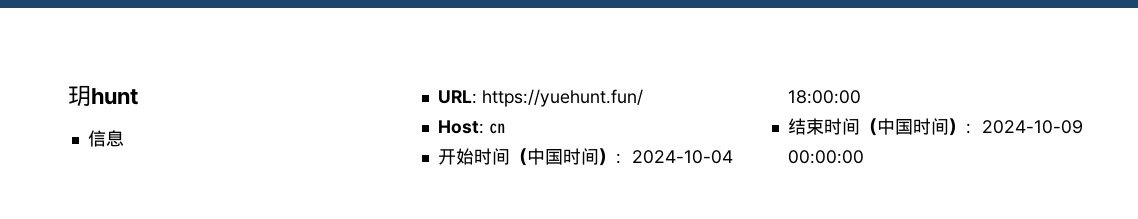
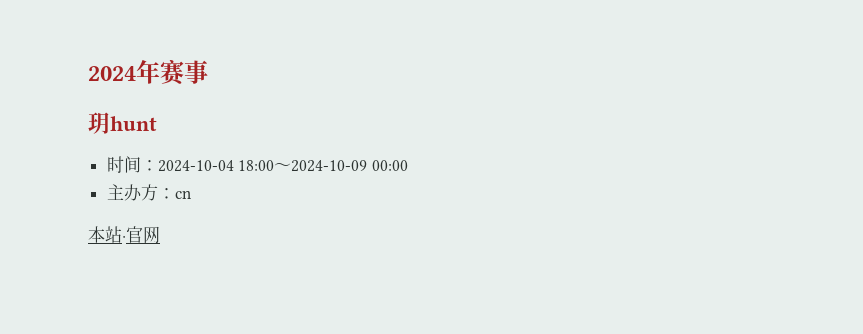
(68, 96) none -> [88,59,208,86] 2024年赛事 //
[87,130,124,147] [437,89,643,107] [437,120,505,134] [437,148,733,166] [787,90,861,104] [787,118,1083,136] [787,150,864,164] 信息 // URL: https://yuehunt.fun/ // Host: cn // 开始时间（中国时间）: 2024-10-04 18:00:00 // 结束时间（中国时间）: 2024-10-09 00:00:00 -> [106,156,408,173] [106,184,191,201] [88,226,160,244] 时间：2024-10-04 18:00～2024-10-09 00:00 // 主办方：cn // 本站·官网

